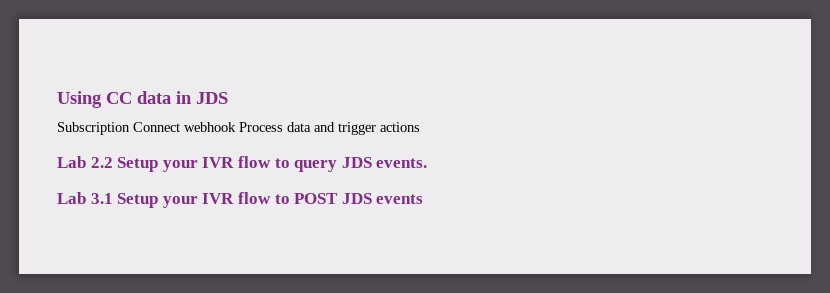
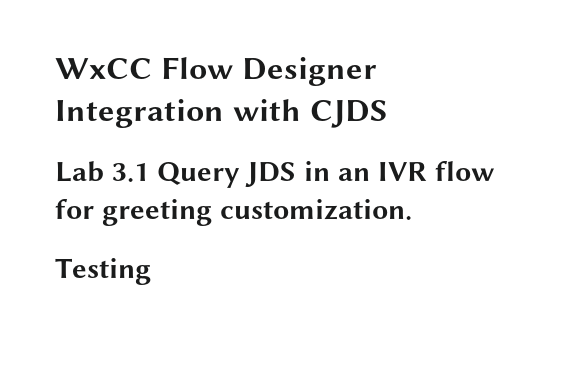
[57,91,228,108] [57,122,420,135] [57,156,428,172] [57,192,424,208] Using CC data in JDS // Subscription Connect webhook Process data and trigger actions // Lab 2.2 Setup your IVR flow to query JDS events. // Lab 3.1 Setup your IVR flow to POST JDS events -> [55,57,377,86] [55,99,388,128] [55,161,495,188] [55,199,412,226] [55,258,151,285] WxCC Flow Designer Integration with CJDS // Lab 3.1 Query JDS in an IVR flow for greeting customization. // Testing

